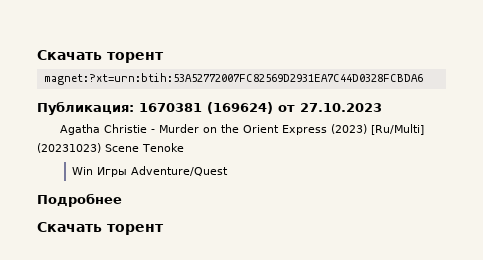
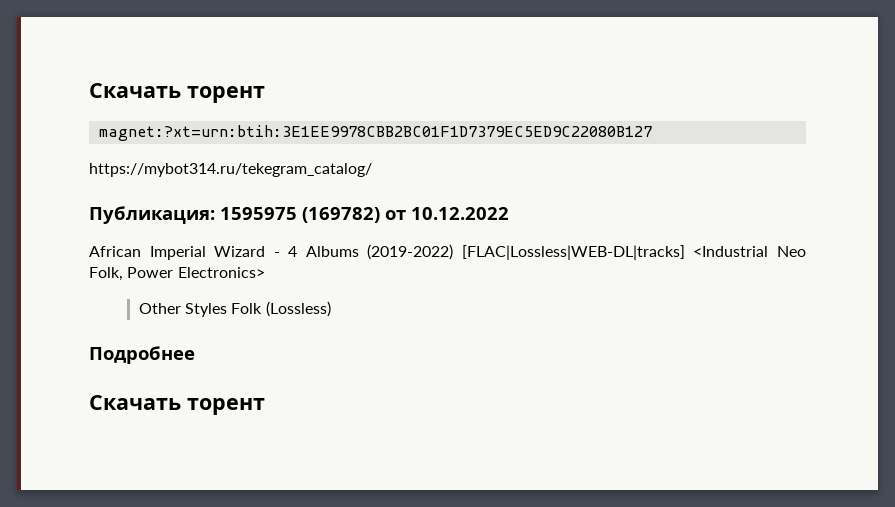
[43,73,423,85] magnet:?xt=urn:btih:53A52772007FC82569D2931EA7C44D0328FCBDA6 -> [98,125,652,141] [89,163,372,177] magnet:?xt=urn:btih:3E1EE9978CBB2BC01F1D7379EC5ED9C22080B127 // https://mybot314.ru/tekegram_catalog/
[139,102,382,114] [60,124,425,135] [37,143,184,153] [71,166,228,177] 1670381 (169624) от 27.10.2023 // Agatha Christie - Murder on the Orient Express (2023) [Ru/Multi] (20231023) Scene Tenoke // Win Игры Adventure/Quest -> [220,207,509,223] [89,244,806,260] [89,267,265,281] [138,301,331,317] 1595975 (169782) от 10.12.2022 // African Imperial Wizard - 4 Albums (2019-2022) [FLAC|Lossless|WEB-DL|tracks] <Industrial Neo Folk, Power Electronics> // Other Styles Folk (Lossless)

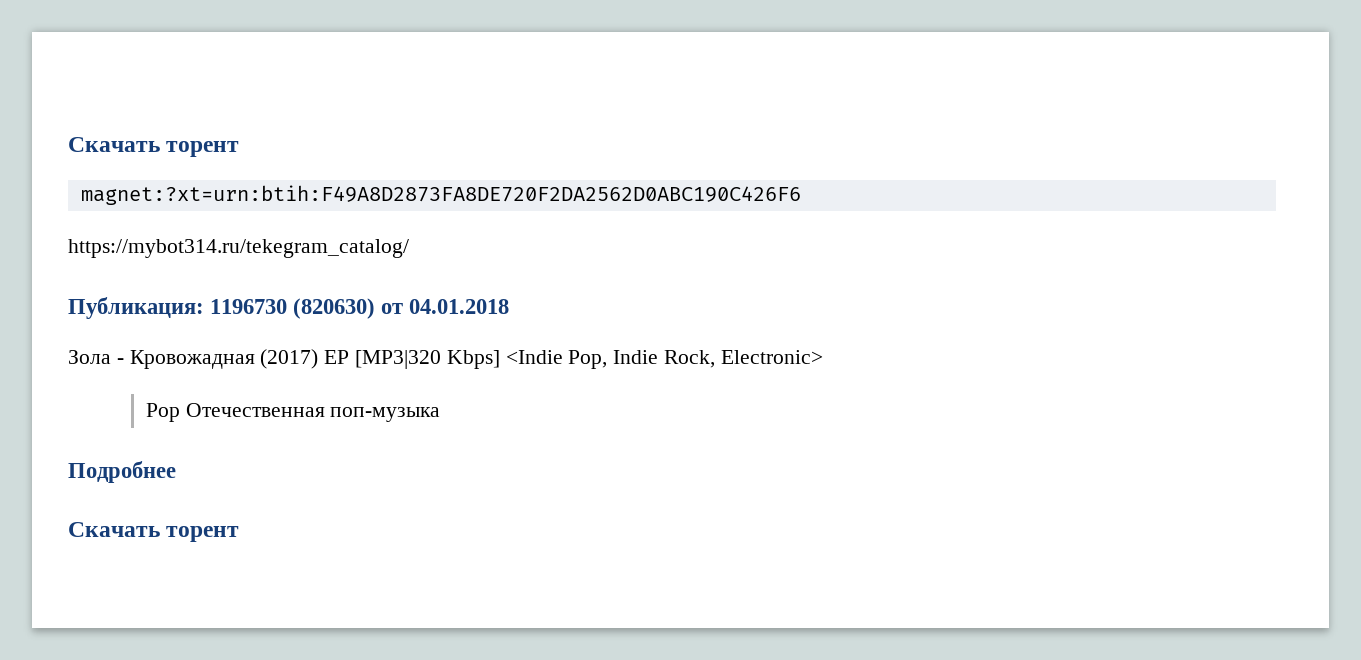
[98,125,652,141] magnet:?xt=urn:btih:3E1EE9978CBB2BC01F1D7379EC5ED9C22080B127 -> [80,185,801,205] magnet:?xt=urn:btih:F49A8D2873FA8DE720F2DA2562D0ABC190C426F6
[220,207,509,223] [89,244,806,260] [89,267,265,281] [138,301,331,317] 1595975 (169782) от 10.12.2022 // African Imperial Wizard - 4 Albums (2019-2022) [FLAC|Lossless|WEB-DL|tracks] <Industrial Neo Folk, Power Electronics> // Other Styles Folk (Lossless) -> [210,298,510,319] [68,349,823,369] [145,403,441,422] 1196730 (820630) от 04.01.2018 // Зола - Кровожадная (2017) EP [MP3|320 Kbps] <Indie Pop, Indie Rock, Electronic> // Pop Отечественная поп-музыка

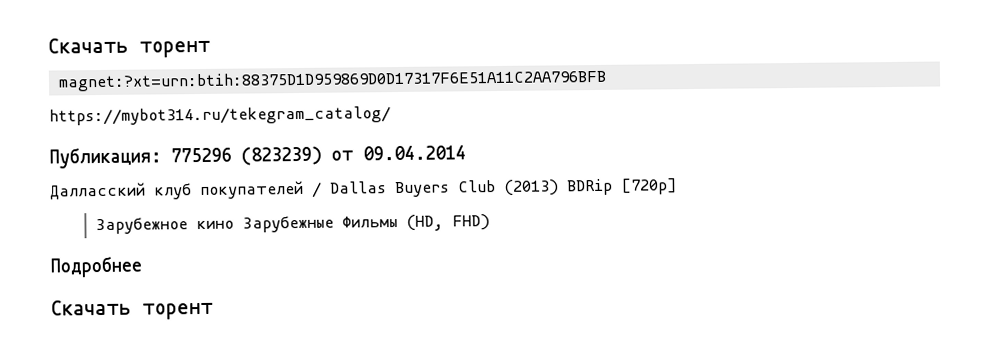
[80,185,801,205] magnet:?xt=urn:btih:F49A8D2873FA8DE720F2DA2562D0ABC190C426F6 -> [57,69,607,92] magnet:?xt=urn:btih:88375D1D959869D0D17317F6E51A11C2AA796BFB
[210,298,510,319] [68,349,823,369] [145,403,441,422] 1196730 (820630) от 04.01.2018 // Зола - Кровожадная (2017) EP [MP3|320 Kbps] <Indie Pop, Indie Rock, Electronic> // Pop Отечественная поп-музыка -> [171,145,466,166] [50,178,678,200] [95,214,491,235] 775296 (823239) от 09.04.2014 // Далласский клуб покупателей / Dallas Buyers Club (2013) BDRip [720p] // Зарубежное кино Зарубежные Фильмы (HD, FHD)

